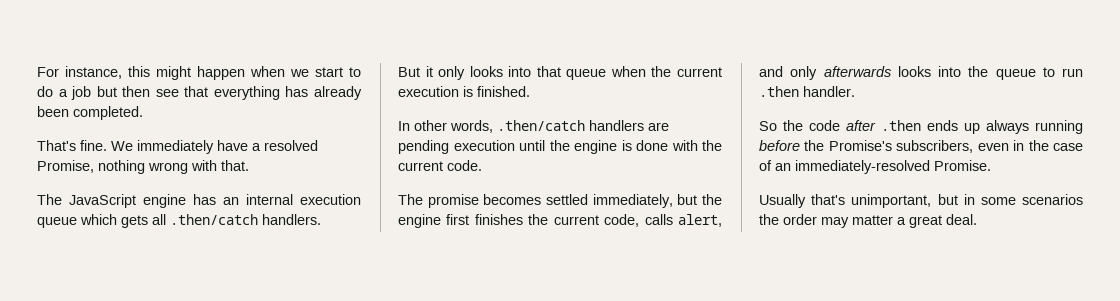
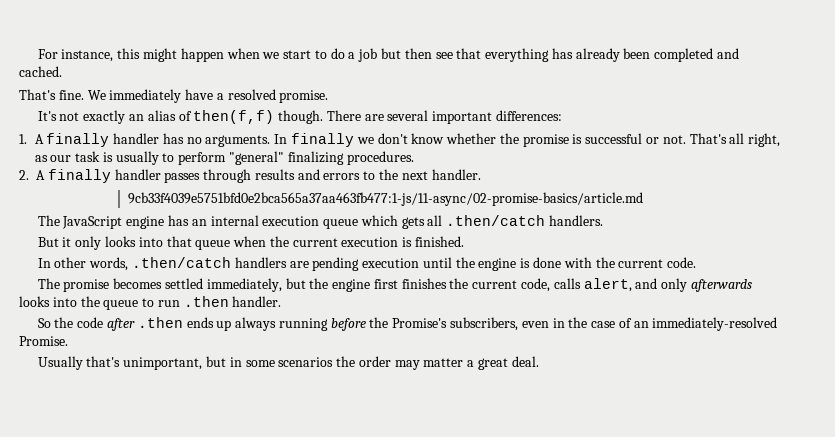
[73,106,143,120] completed. -> [654,48,740,62] [19,66,62,77] completed and cached.
[37,160,249,174] Promise, nothing wrong with that. -> [279,90,329,103] [37,110,562,124] [19,133,781,147] [34,151,414,165] [19,169,481,183] [127,192,643,206] promise. // It's not exactly an alias of then(f,f) though. There are several important differences: // 1. A finally handler has no arguments. In finally we don't know whether the promise is successful or not. That's all right, as our task is usually to perform "general" finalizing procedures. // 2. A finally handler passes through results and errors to the next handler. // 9cb33f4039e5751bfd0e2bca565a37aa463fb477:1-js/11-async/02-promise-basics/article.md

